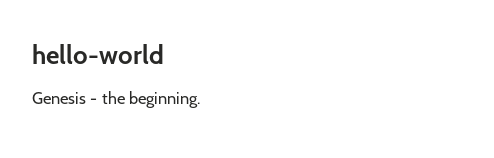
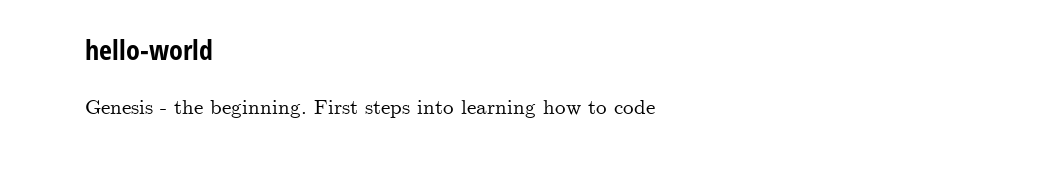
(201, 99) none -> [314,100,655,118] First steps into learning how to code

